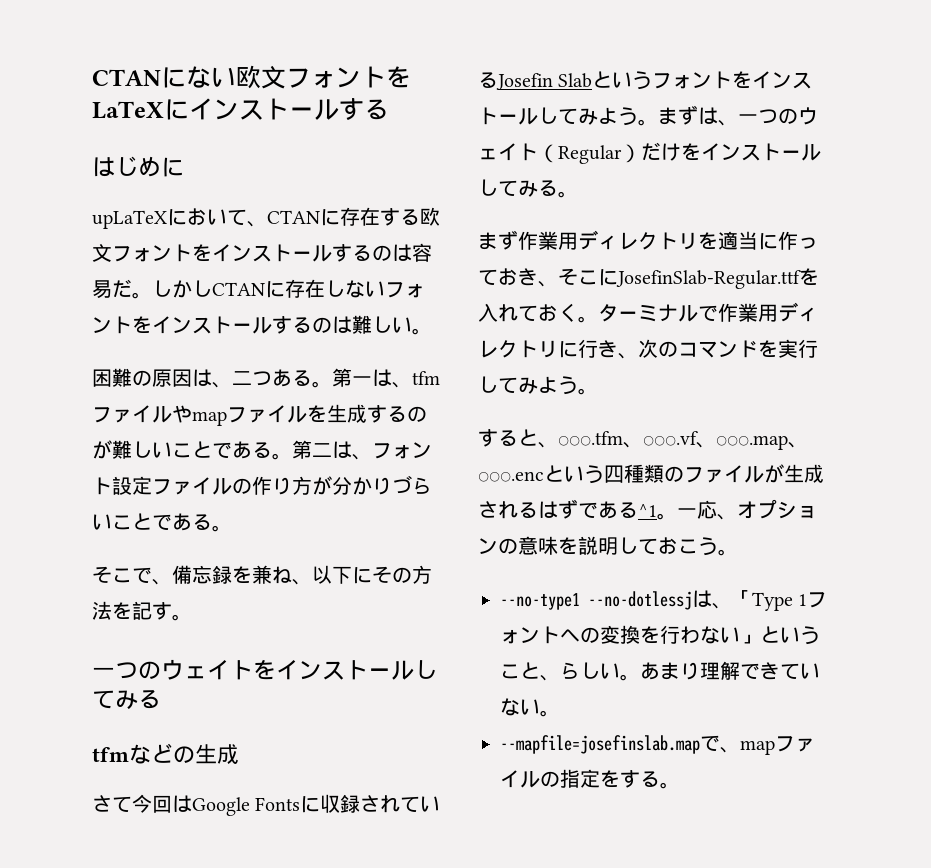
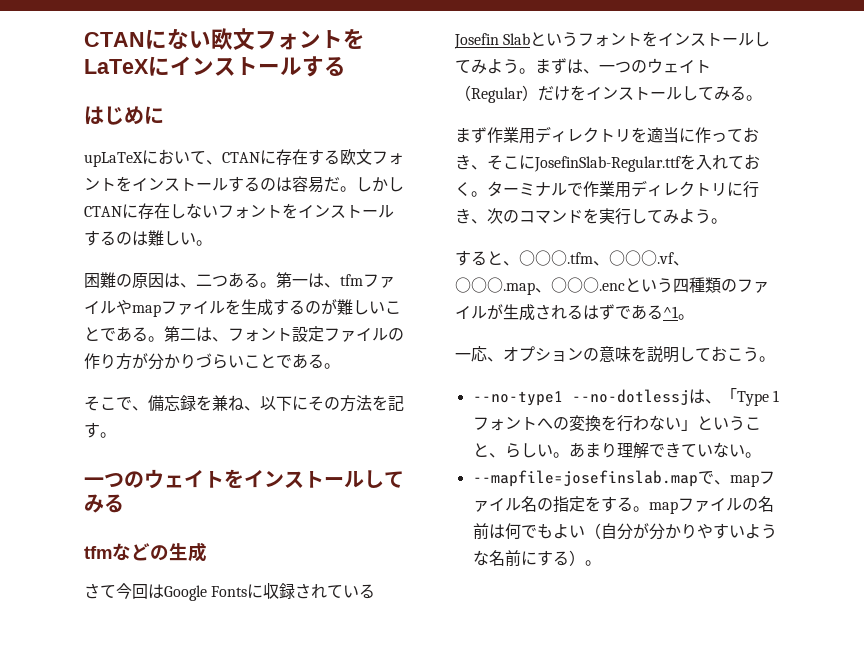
(677, 516) none -> (694, 317) //
(540, 779) none -> [520,496,537,512] 名
(680, 785) none -> [648,496,774,514] [472,523,777,540] [472,550,601,567] mapファイルの名前は何でもよい（自分が分かりやすいような名前にする）。

